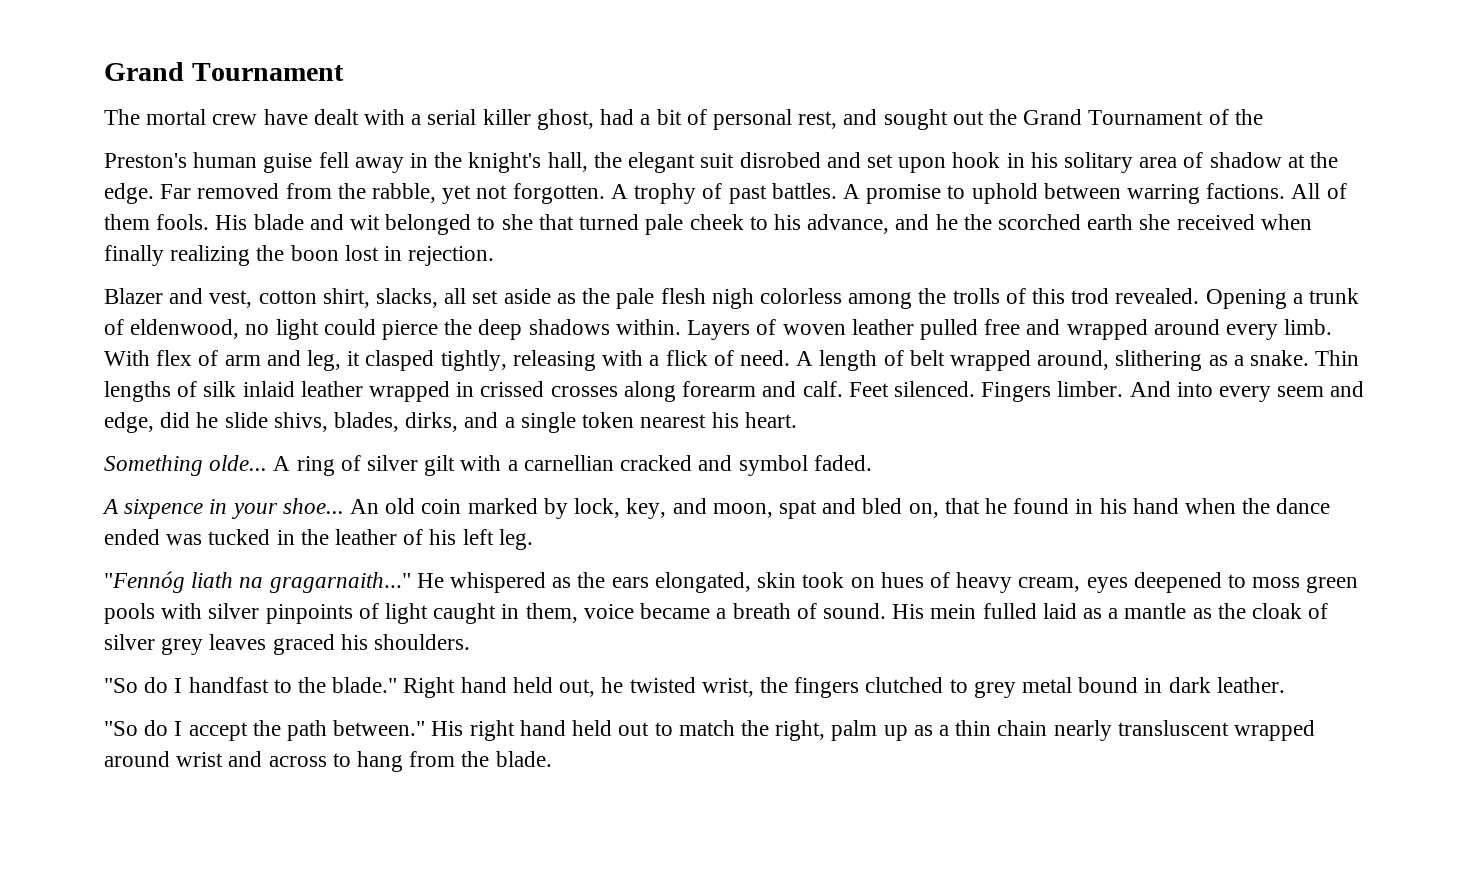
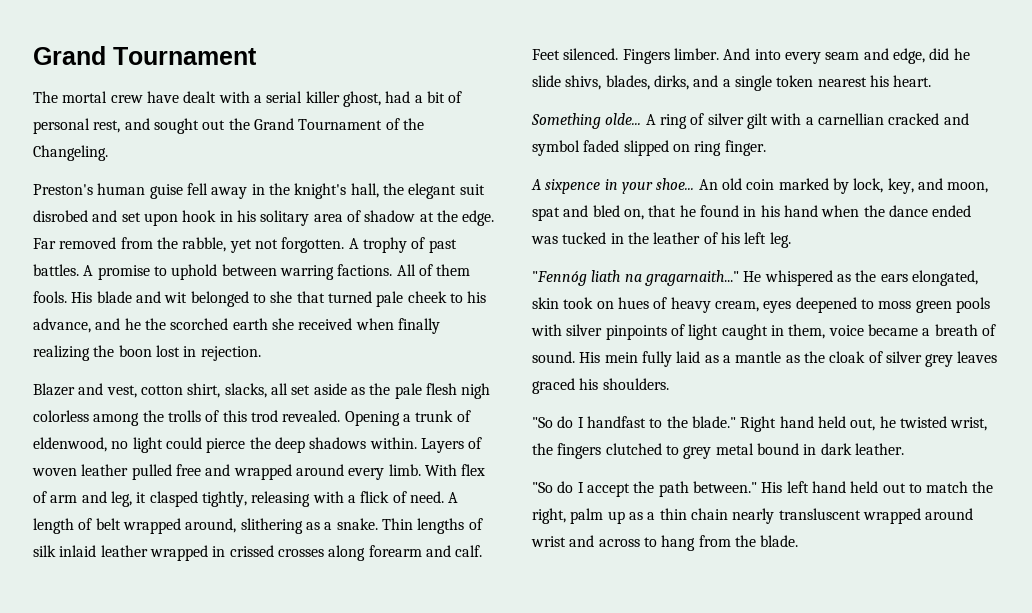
(1263, 117) none -> [33,145,108,161] Changeling.
[1277,386,1325,397] seem -> [825,52,860,60] seam
[813,455,872,471] faded. -> [583,140,766,156] faded slipped on ring finger.
[982,603,1037,619] fulled -> [641,351,672,367] fully
[469,720,515,741] right -> [786,481,809,493] left

